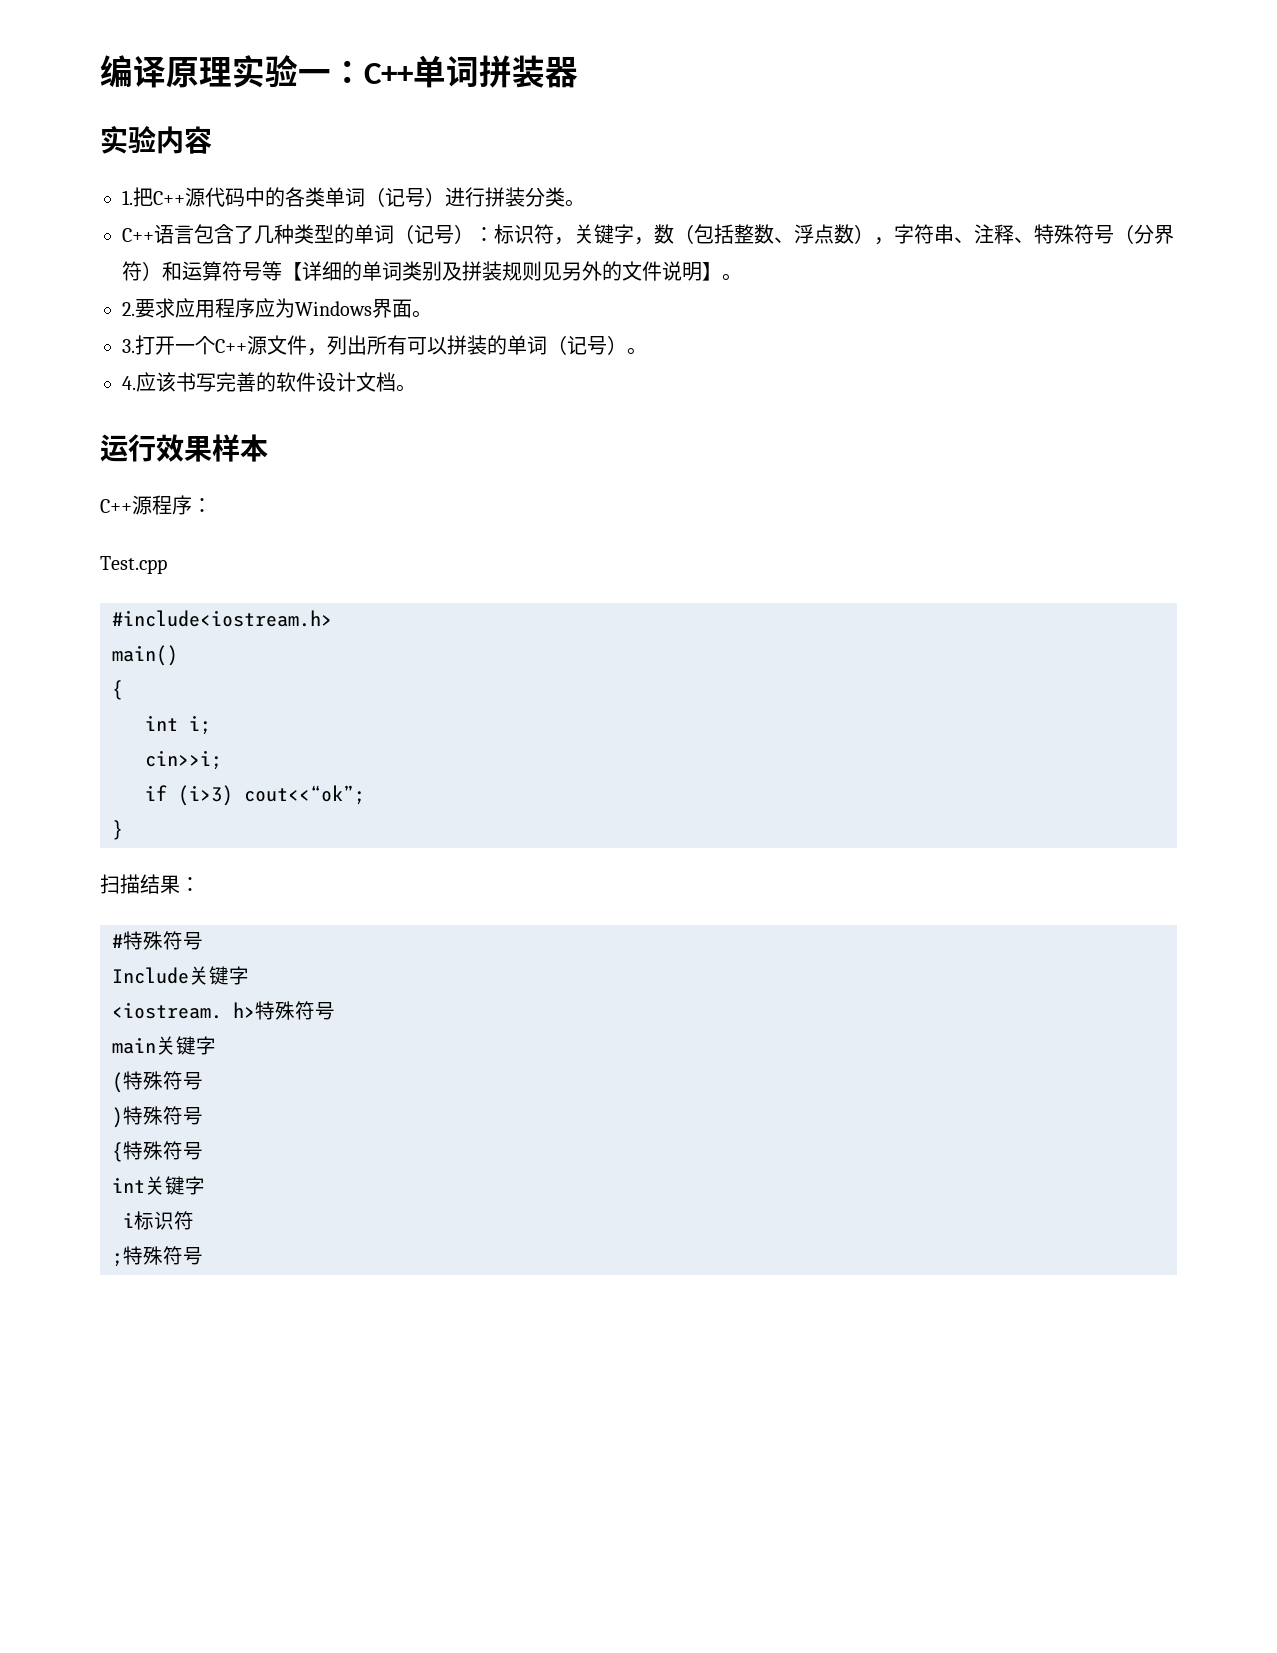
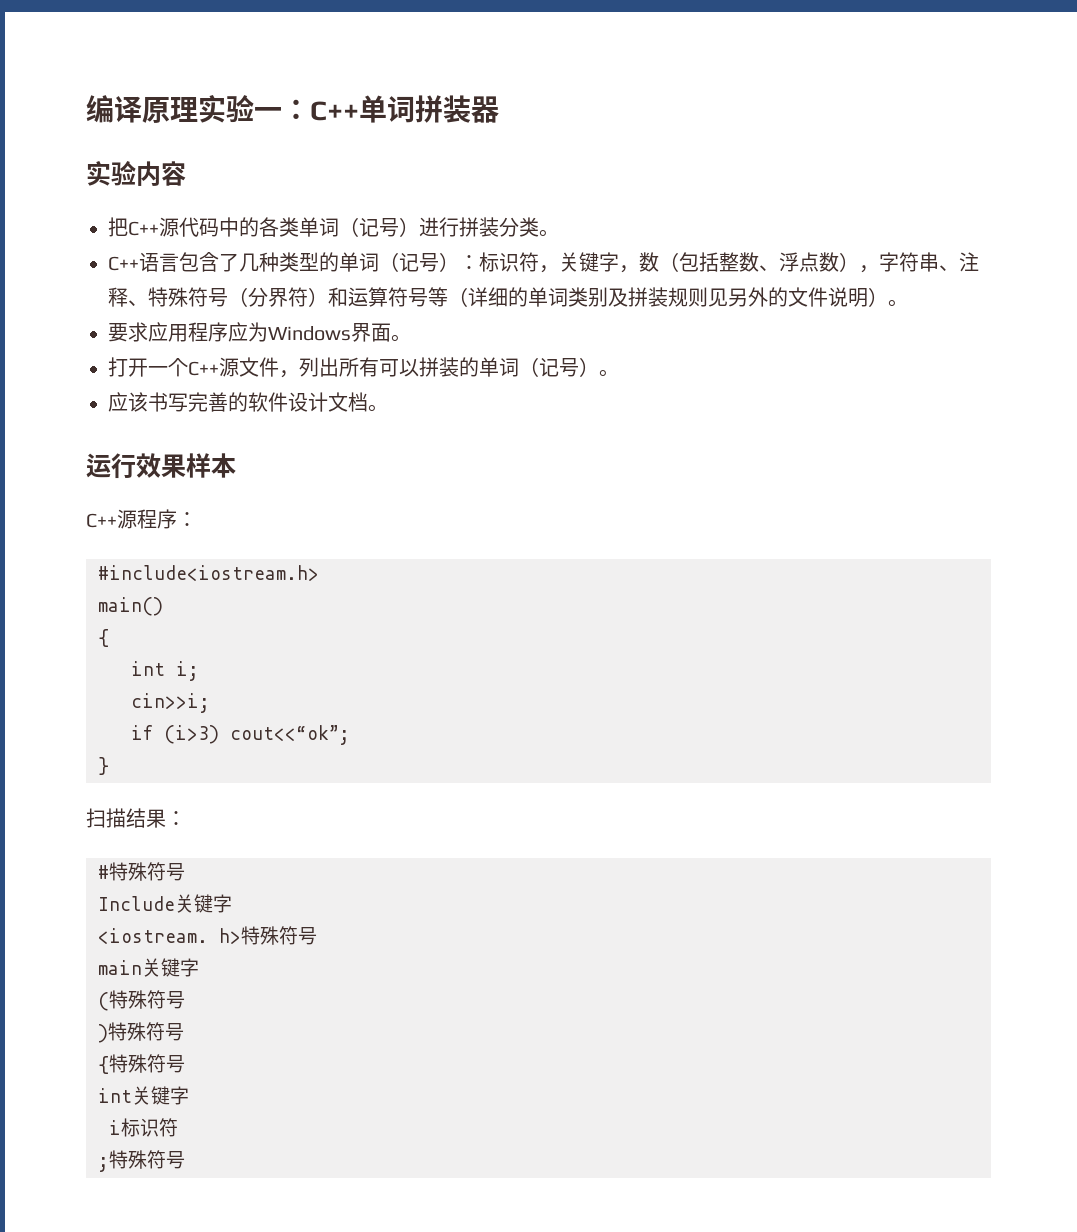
[122,190,133,205] 1. -> (186, 173) none
[282,262,302,281] 【 -> [448,287,468,307] （
[702,262,742,281] [122,302,135,316] 】。 // 2. -> [868,287,908,307] ）。 //
[122,339,135,353] 3. -> (411, 338) none
[122,376,136,390] 4. -> (619, 373) none
[100,556,167,574] // Test.cpp -> (197, 519) none

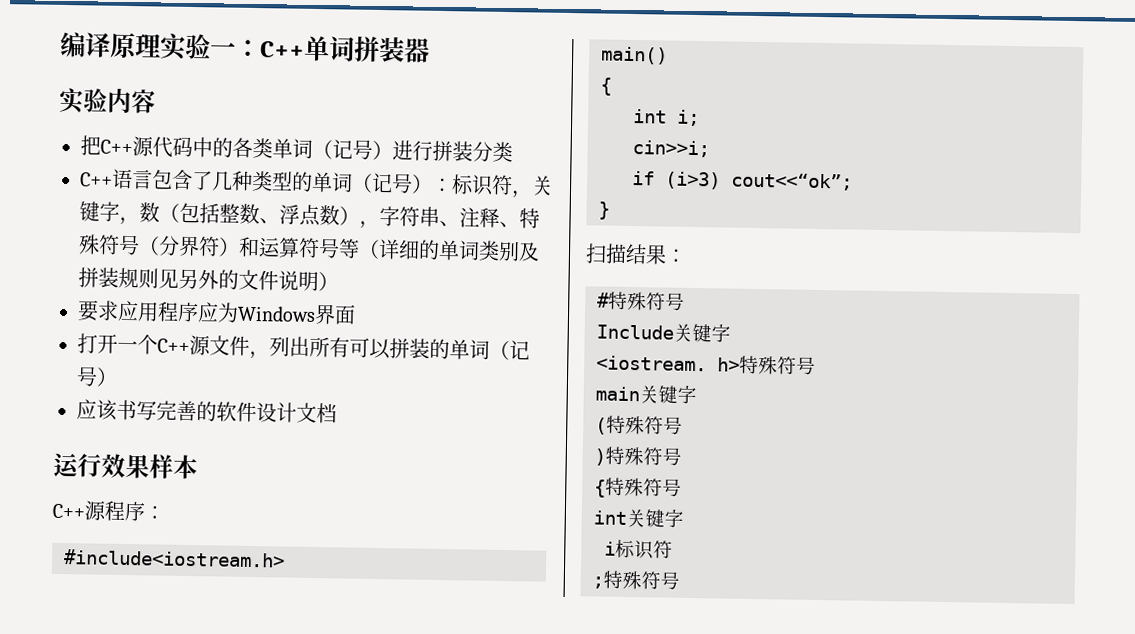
[539,229,559,237] 。 -> (513, 152) none
[888,299,908,307] 。 -> (339, 282) none
[391,334,411,342] 。 -> (356, 314) none
[599,369,619,377] 。 -> (118, 377) none
[368,404,388,412] 。 -> (337, 413) none

